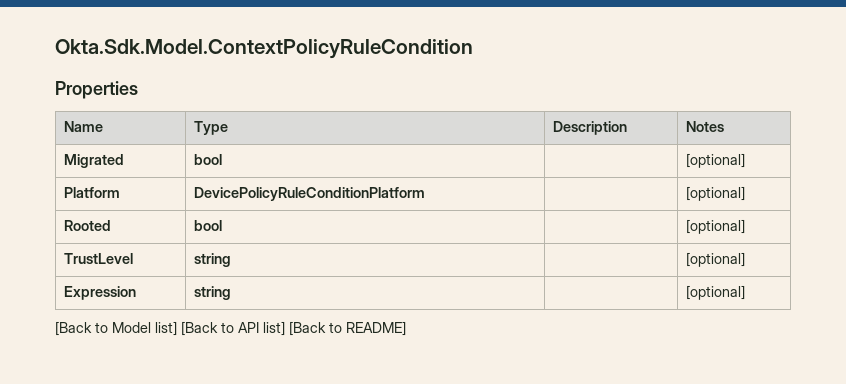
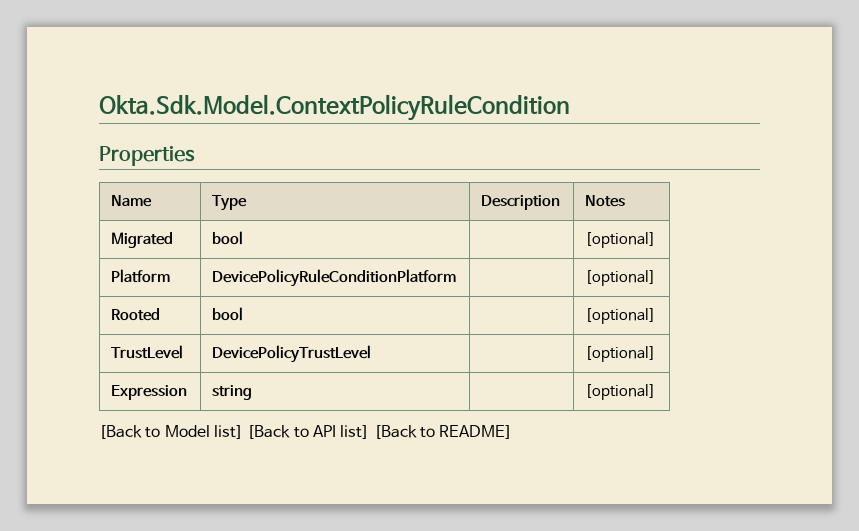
[194,253,232,267] string -> [212,345,372,363] DevicePolicyTrustLevel

